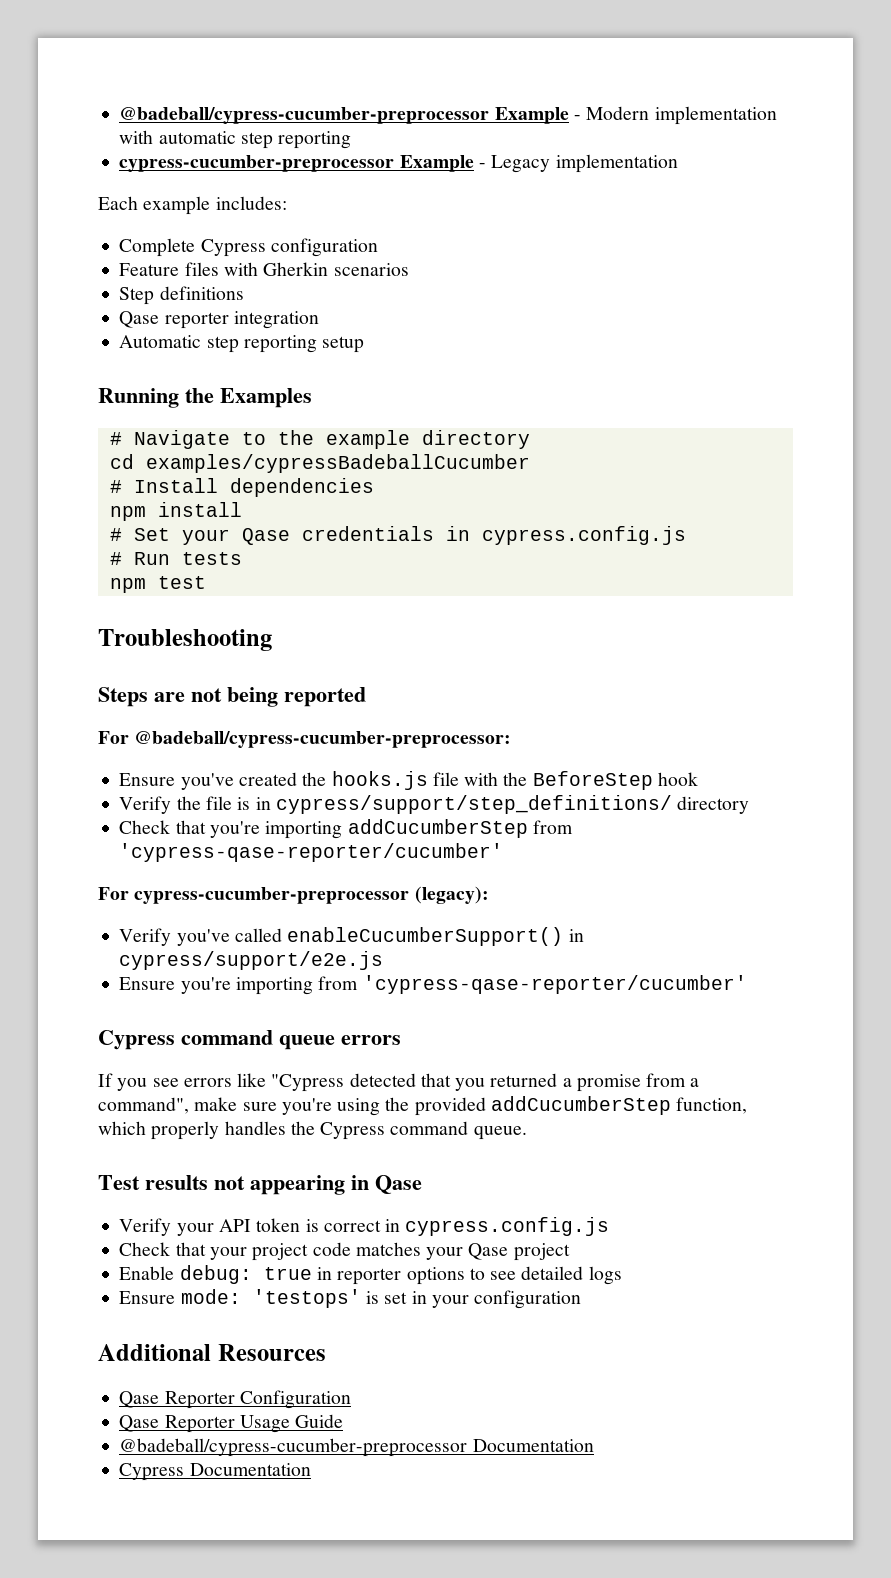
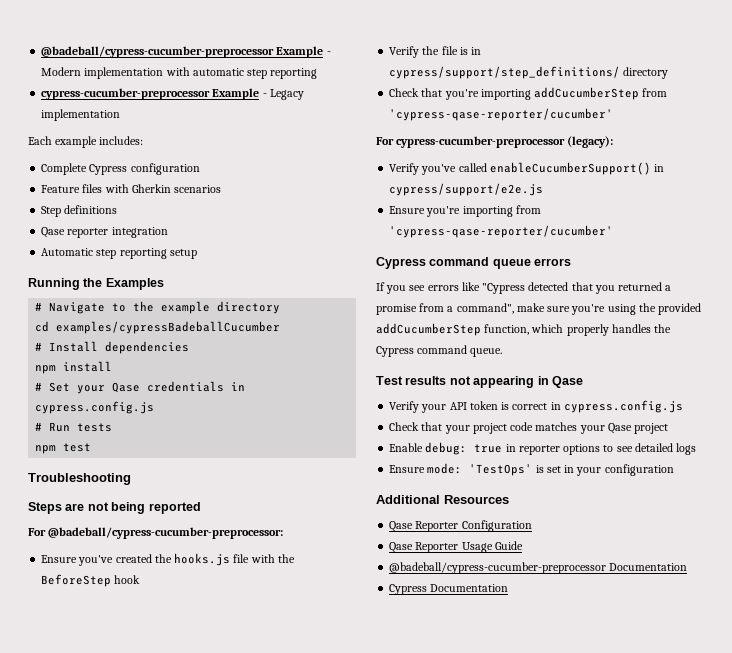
[252,1289,361,1308] 'testops' -> [469,464,533,476] 'TestOps'

